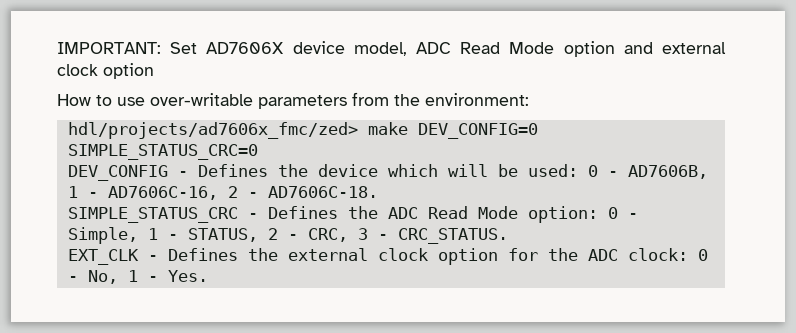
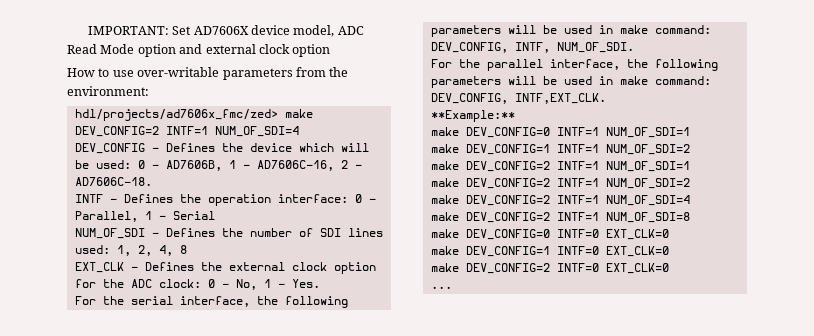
[417,123,538,139] [67,144,258,160] DEV_CONFIG=0 SIMPLE_STATUS_CRC=0 -> [74,126,299,137] DEV_CONFIG=2 INTF=1 NUM_OF_SDI=4
[67,206,638,223] [67,227,508,244] SIMPLE_STATUS_CRC - Defines the ADC Read Mode option: 0 - Simple, 1 - STATUS, 2 - CRC, 3 - CRC_STATUS. -> [74,194,376,206] [74,211,215,222] [74,228,383,239] [74,245,187,256] INTF - Defines the operation interface: 0 - Parallel, 1 - Serial // NUM_OF_SDI - Defines the number of SDI lines used: 1, 2, 4, 8
(208, 276) none -> [74,296,348,308] [430,25,711,37] [430,42,634,53] [430,59,718,71] [430,76,711,88] [430,93,606,104] [430,110,515,122] [430,127,690,138] [430,144,690,155] [430,161,690,172] [430,178,690,189] [430,195,690,206] [430,212,690,223] [430,229,669,240] [430,246,669,257] [430,263,669,274] [430,286,452,289] // For the serial interface, the following parameters will be used in make command: DEV_CONFIG, INTF, NUM_OF_SDI. // For the parallel interface, the following parameters will be used in make command: DEV_CONFIG, INTF,EXT_CLK. // **Example:** // make DEV_CONFIG=0 INTF=1 NUM_OF_SDI=1 // make DEV_CONFIG=1 INTF=1 NUM_OF_SDI=2 // make DEV_CONFIG=2 INTF=1 NUM_OF_SDI=1 // make DEV_CONFIG=2 INTF=1 NUM_OF_SDI=2 // make DEV_CONFIG=2 INTF=1 NUM_OF_SDI=4 // make DEV_CONFIG=2 INTF=1 NUM_OF_SDI=8 // make DEV_CONFIG=0 INTF=0 EXT_CLK=0 // make DEV_CONFIG=1 INTF=0 EXT_CLK=0 // make DEV_CONFIG=2 INTF=0 EXT_CLK=0 // ...

